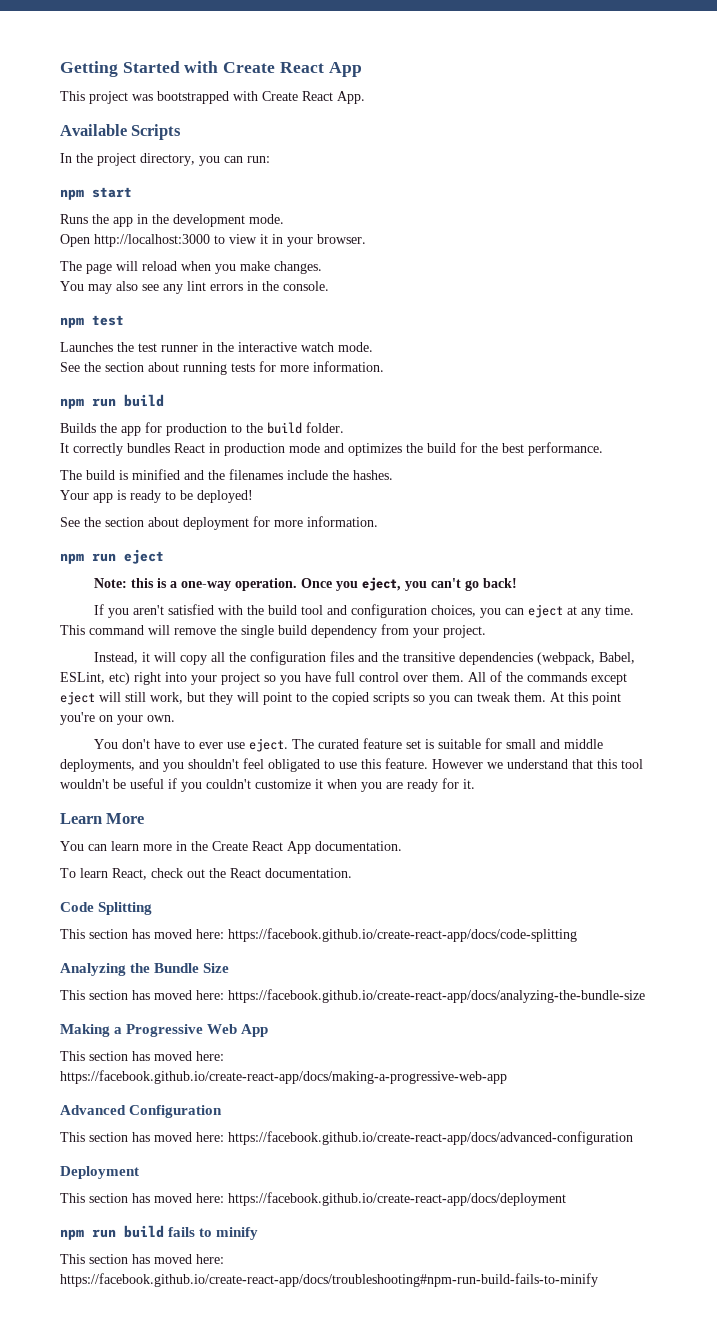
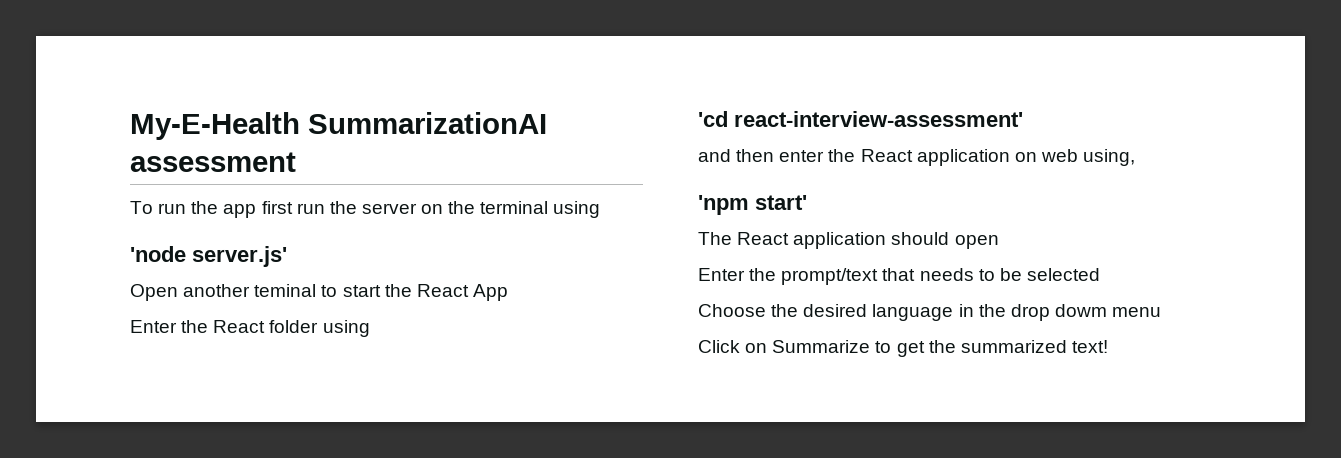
[60,61,362,77] [60,91,365,104] [60,124,182,140] [60,153,270,166] [60,187,132,200] [60,214,284,227] [60,234,366,247] [60,261,322,274] [60,281,329,294] [60,315,124,328] [60,342,373,352] [60,361,384,375] [60,394,164,409] [60,422,344,436] [60,442,603,456] [60,469,393,480] [60,490,253,503] [60,516,378,530] [60,549,164,564] [93,577,517,591] [93,604,634,618] [60,624,486,638] [93,651,635,665] [60,671,627,685] [60,691,621,705] [60,712,175,725] [93,738,603,752] [60,758,643,772] [60,778,475,792] [60,813,145,824] [60,841,402,854] [60,868,352,880] [60,902,153,915] [60,928,577,942] [60,963,230,976] [60,989,645,1003] [60,1024,269,1037] [60,1051,224,1061] [60,1070,507,1084] [60,1105,223,1118] [60,1131,633,1145] [60,1166,139,1179] [60,1192,566,1206] [60,1225,259,1240] [60,1254,224,1264] [60,1273,598,1287] Getting Started with Create React App // This project was bootstrapped with Create React App. // Available Scripts // In the project directory, you can run: // npm start // Runs the app in the development mode. // Open http://localhost:3000 to view it in your browser. // The page will reload when you make changes. // You may also see any lint errors in the console. // npm test // Launches the test runner in the interactive watch mode. // See the section about running tests for more information. // npm run build // Builds the app for production to the build folder. // It correctly bundles React in production mode and optimizes the build for the best performance. // The build is minified and the filenames include the hashes. // Your app is ready to be deployed! // See the section about deployment for more information. // npm run eject // Note: this is a one-way operation. Once you eject, you can't go back! // If you aren't satisfied with the build tool and configuration choices, you can eject at any time. This command will remove the single build dependency from your project. // Instead, it will copy all the configuration files and the transitive dependencies (webpack, Babel, ESLint, etc) right into your project so you have full control over them. All of the commands except eject will still work, but they will point to the copied scripts so you can tweak them. At this point you're on your own. // You don't have to ever use eject. The curated feature set is suitable for small and middle deployments, and you shouldn't feel obligated to use this feature. However we understand that this tool wouldn't be useful if you couldn't customize it when you are ready for it. // Learn More // You can learn more in the Create React App documentation. // To learn React, check out the React documentation. // Code Splitting // This section has moved here: https://facebook.github.io/create-react-app/docs/code-splitting // Analyzing the Bundle Size // This section has moved here: https://facebook.github.io/create-react-app/docs/analyzing-the-bundle-size // Making a Progressive Web App // This section has moved here: https://facebook.github.io/create-react-app/docs/making-a-progressive-web-app // Advanced Configuration // This section has moved here: https://facebook.github.io/create-react-app/docs/advanced-configuration // Deployment // This section has moved here: https://facebook.github.io/create-react-app/docs/deployment // npm run build fails to minify // This section has moved here: https://facebook.github.io/create-react-app/docs/troubleshooting#npm-run-build-fails-to-minify -> [130,112,547,140] [130,152,296,172] [130,201,601,218] [130,246,287,267] [130,284,508,301] [130,320,370,337] [698,111,1023,127] [698,149,1136,166] [698,195,807,215] [698,232,999,249] [698,268,1100,285] [698,304,1162,321] [698,340,1108,357] My-E-Health SummarizationAI assessment // To run the app first run the server on the terminal using // 'node server.js' // Open another teminal to start the React App // Enter the React folder using // 'cd react-interview-assessment' // and then enter the React application on web using, // 'npm start' // The React application should open // Enter the prompt/text that needs to be selected // Choose the desired language in the drop dowm menu // Click on Summarize to get the summarized text!

